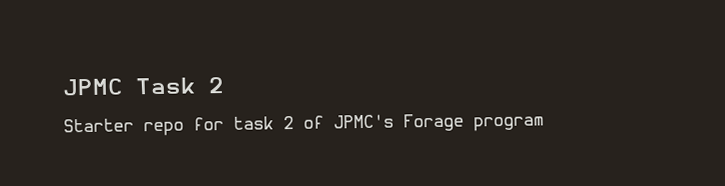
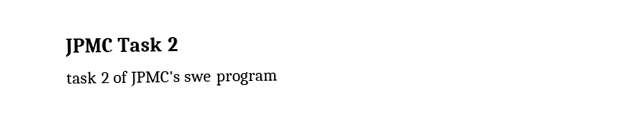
[63,117,224,137] Starter repo for -> (178, 44) none
[403,113,464,132] Forage -> [184,73,213,82] swe

